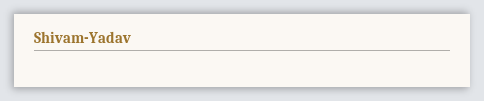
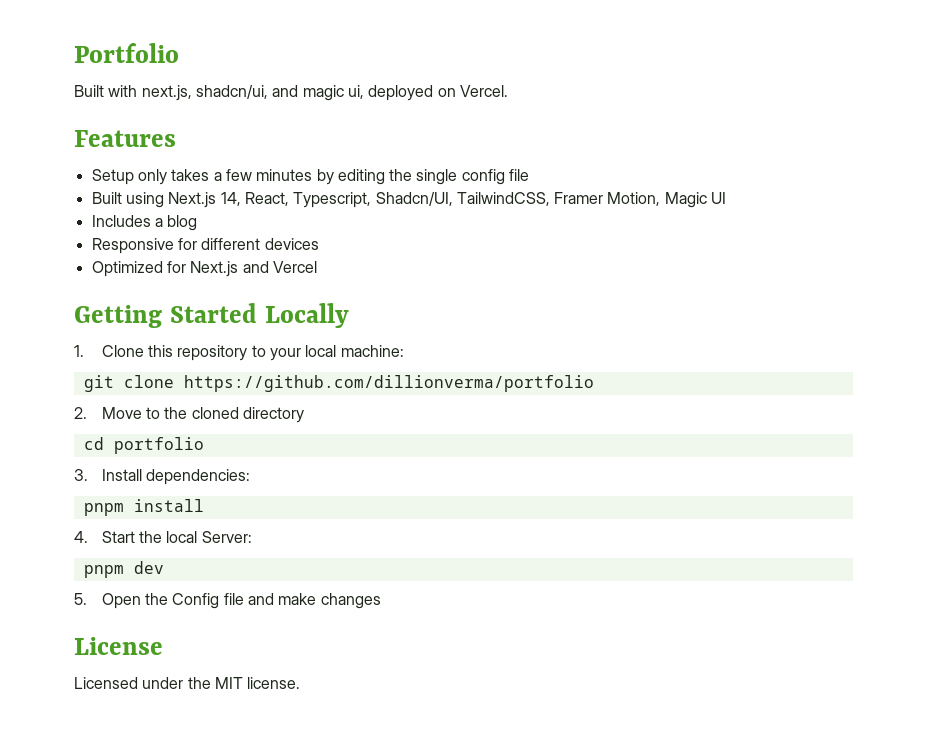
[34,31,131,43] Shivam-Yadav -> [74,43,179,63] [74,85,508,101] [74,130,176,147] [91,169,530,185] [91,192,727,208] [91,215,198,231] [91,238,319,254] [91,261,317,277] [74,303,349,328] [74,345,404,361] [83,375,594,392] [74,407,305,423] [83,437,204,454] [74,469,251,485] [83,499,204,516] [74,531,252,543] [83,561,164,578] [74,593,381,609] [74,637,163,655] [74,677,301,689] Portfolio // Built with next.js, shadcn/ui, and magic ui, deployed on Vercel. // Features // Setup only takes a few minutes by editing the single config file // Built using Next.js 14, React, Typescript, Shadcn/UI, TailwindCSS, Framer Motion, Magic UI // Includes a blog // Responsive for different devices // Optimized for Next.js and Vercel // Getting Started Locally // 1. Clone this repository to your local machine: // git clone https://github.com/dillionverma/portfolio // 2. Move to the cloned directory // cd portfolio // 3. Install dependencies: // pnpm install // 4. Start the local Server: // pnpm dev // 5. Open the Config file and make changes // License // Licensed under the MIT license.

